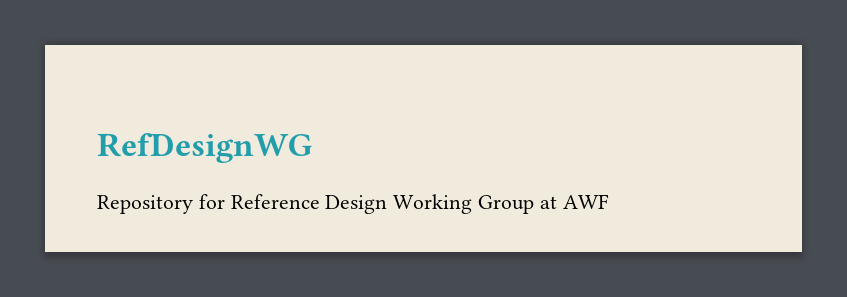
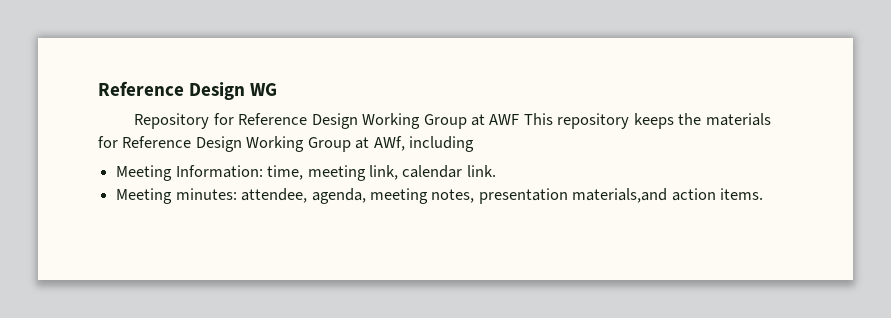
[97,133,313,163] RefDesignWG -> [98,81,278,100] Reference Design WG
(609, 201) none -> [523,113,771,129] [98,136,475,152] [116,165,496,181] [116,188,764,204] This repository keeps the materials for Reference Design Working Group at AWf, including // Meeting Information: time, meeting link, calendar link. // Meeting minutes: attendee, agenda, meeting notes, presentation materials,and action items.

